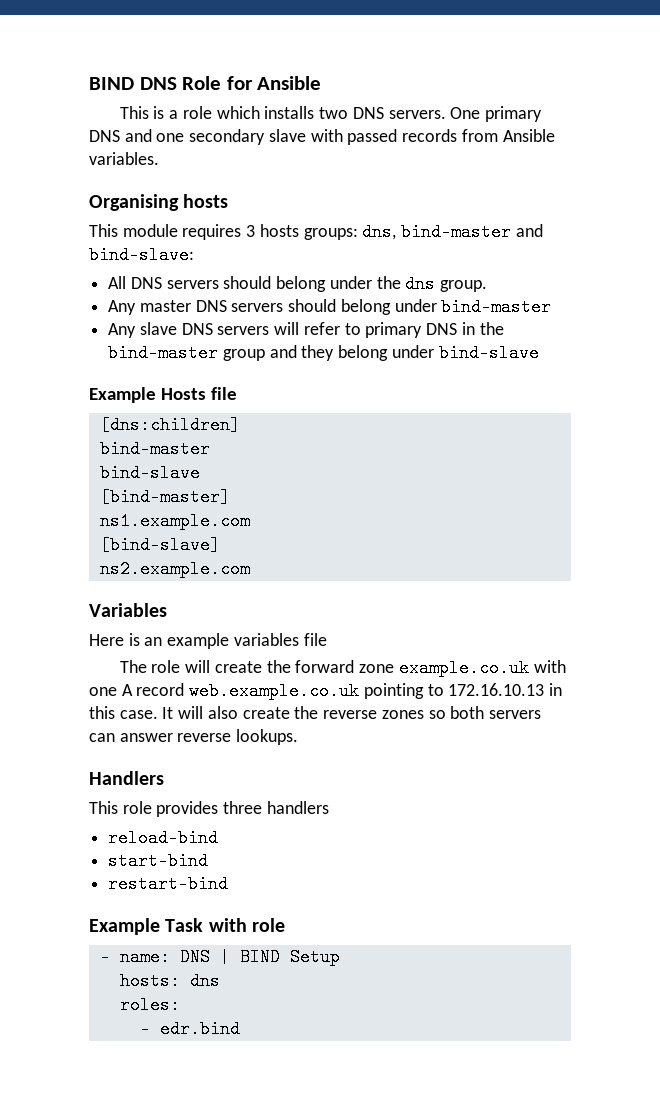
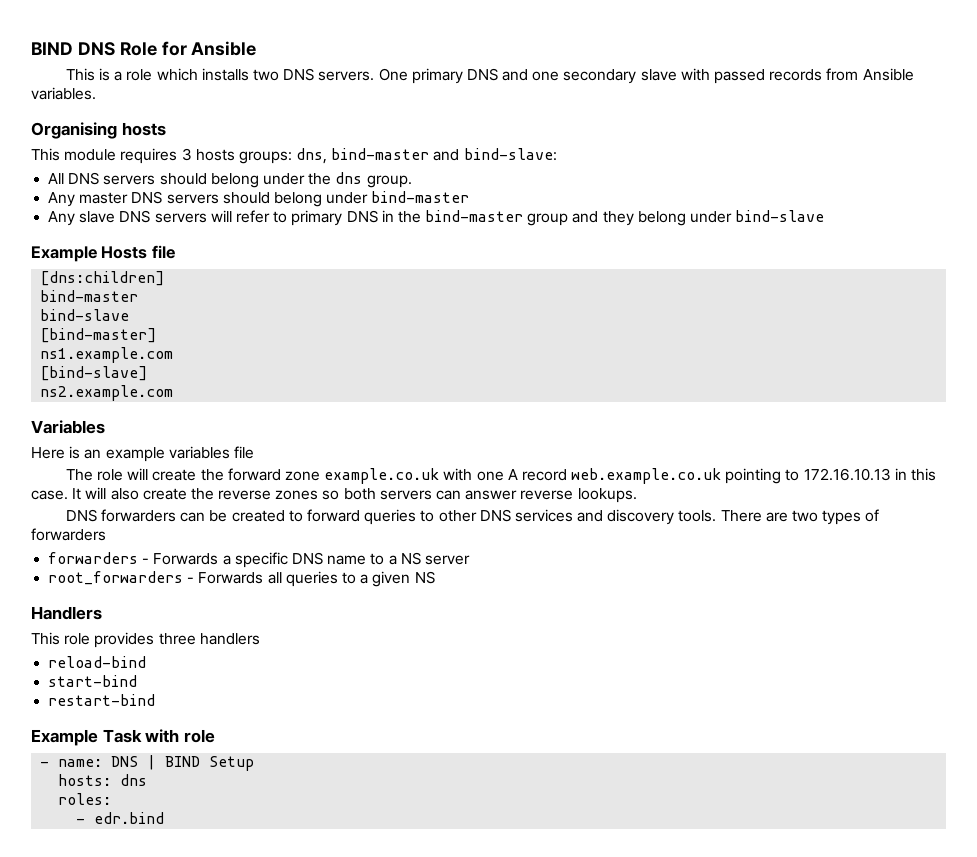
(299, 737) none -> [65,509,880,525] [31,528,106,541] [48,552,470,568] [48,571,435,587] // DNS forwarders can be created to forward queries to other DNS services and discovery tools. There are two types of forwarders // forwarders - Forwards a specific DNS name to a NS server // root_forwarders - Forwards all queries to a given NS

